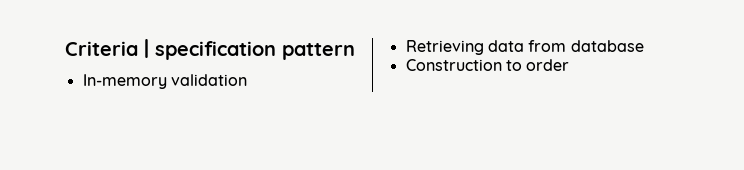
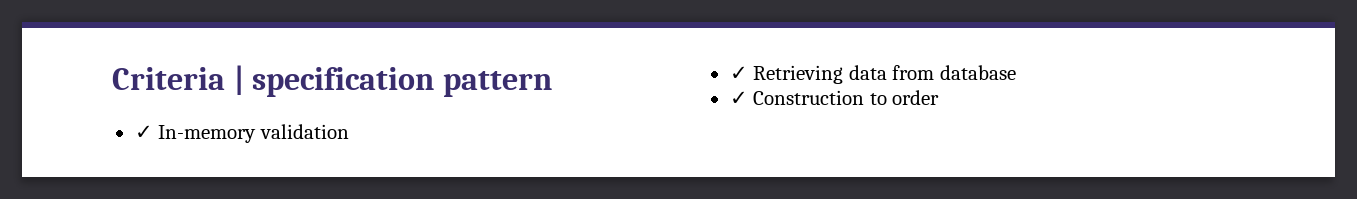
(355, 51) none -> [134,125,153,139] ✓
(247, 80) none -> [729,66,748,80] ✓
(644, 46) none -> [729,91,748,105] ✓

